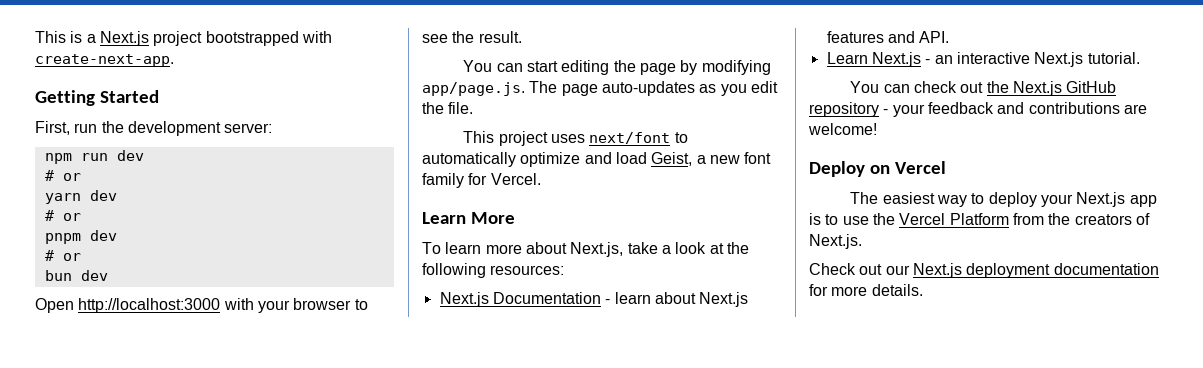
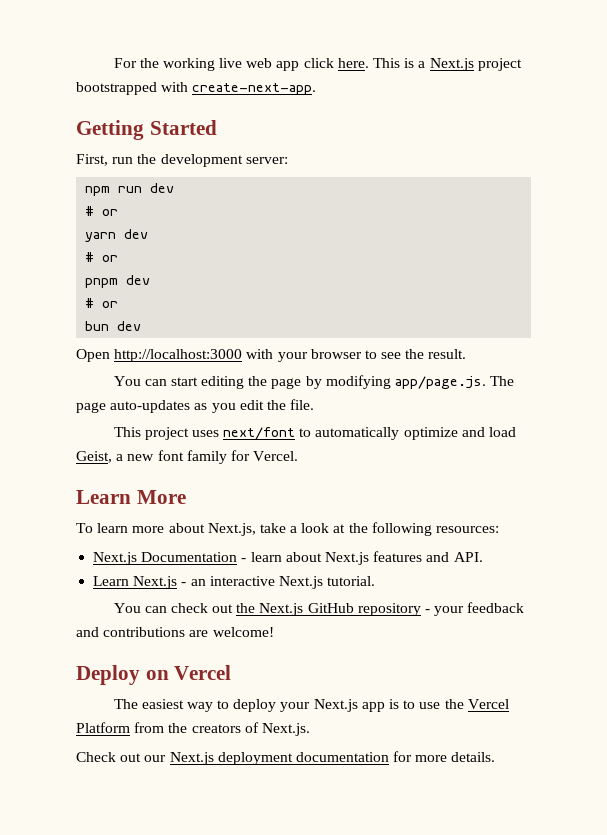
(35, 37) none -> [113,58,369,71] For the working live web app click here.

